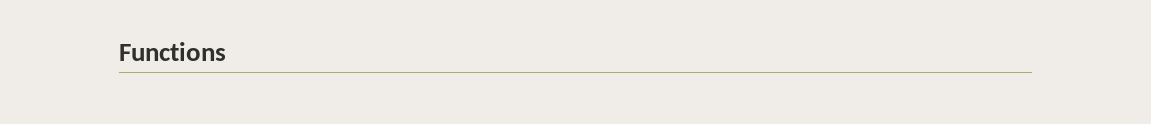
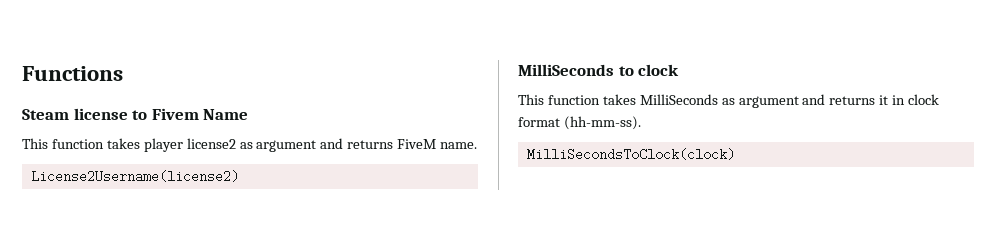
(226, 51) none -> [22,108,249,120] [22,138,478,152] [30,170,239,183] [518,64,680,76] [518,94,940,108] [518,116,641,130] [526,148,735,161] // Steam license to Fivem Name // This function takes player license2 as argument and returns FiveM name. // License2Username(license2) // MilliSeconds to clock // This function takes MilliSeconds as argument and returns it in clock format (hh-mm-ss). // MilliSecondsToClock(clock)

